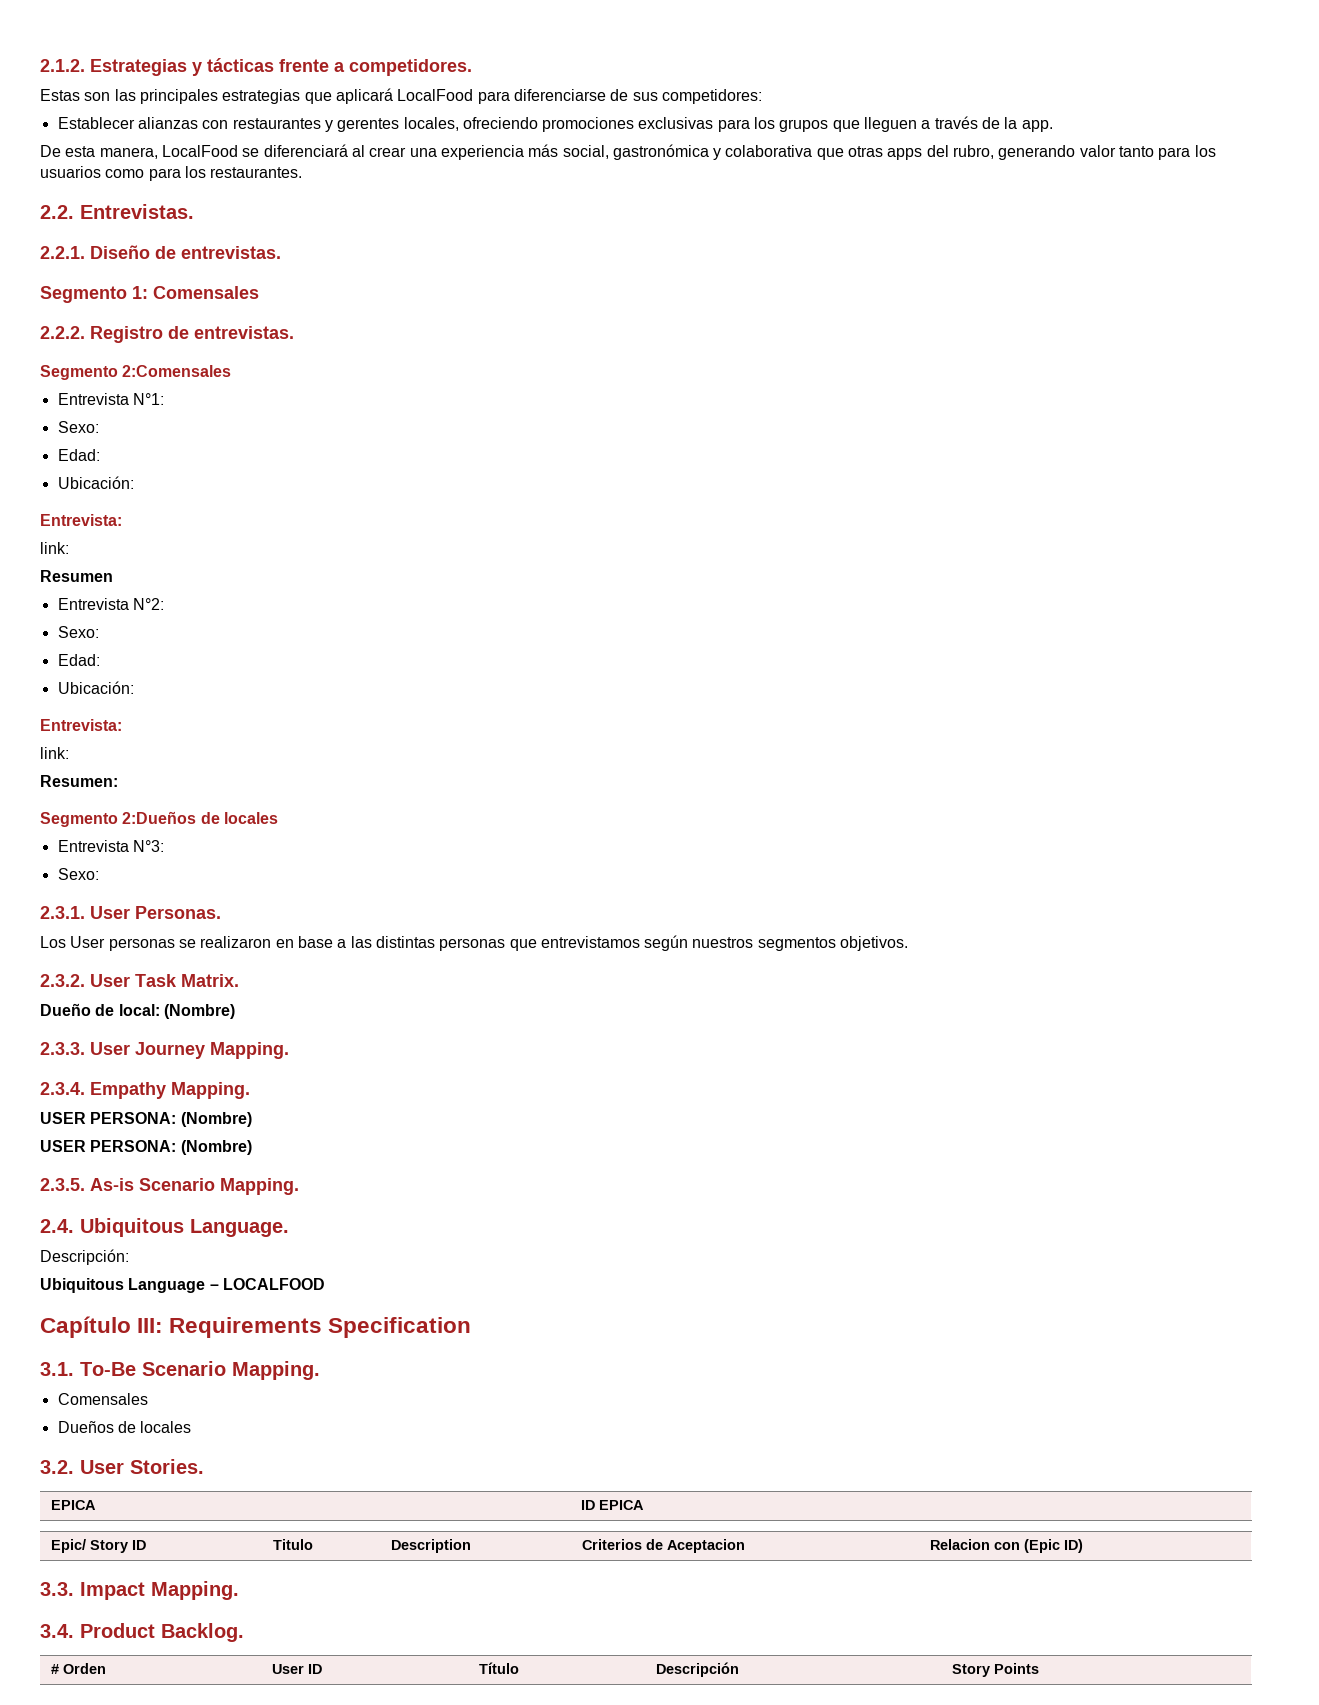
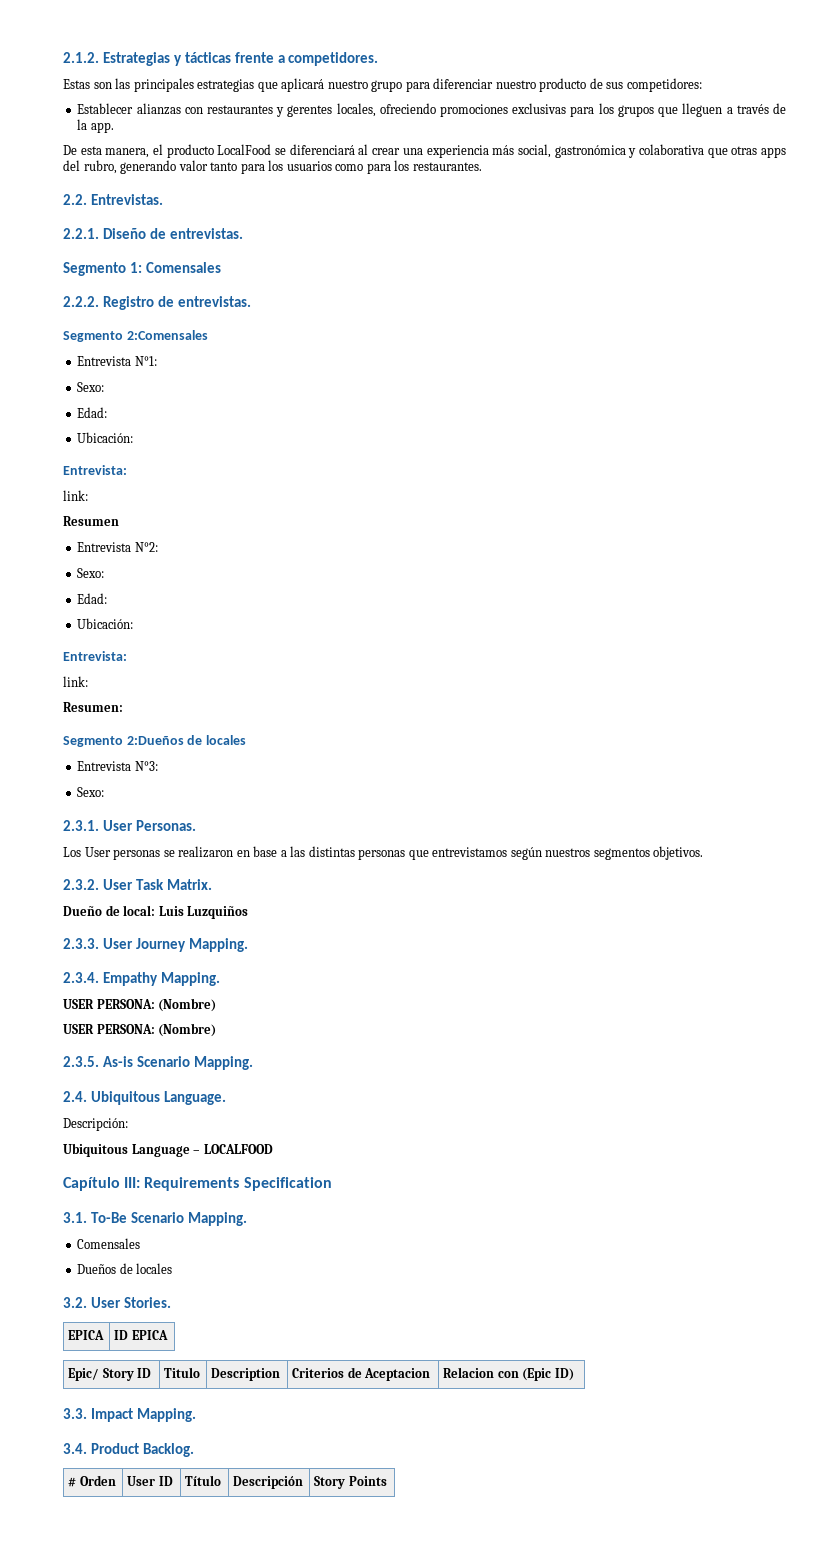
[397,89,606,104] LocalFood para diferenciarse -> [327,78,587,92] nuestro grupo para diferenciar nuestro producto
(158, 153) none -> [153,144,214,158] el producto
[163,1004,235,1019] (Nombre) -> [158,906,249,919] Luis Luzquiños

